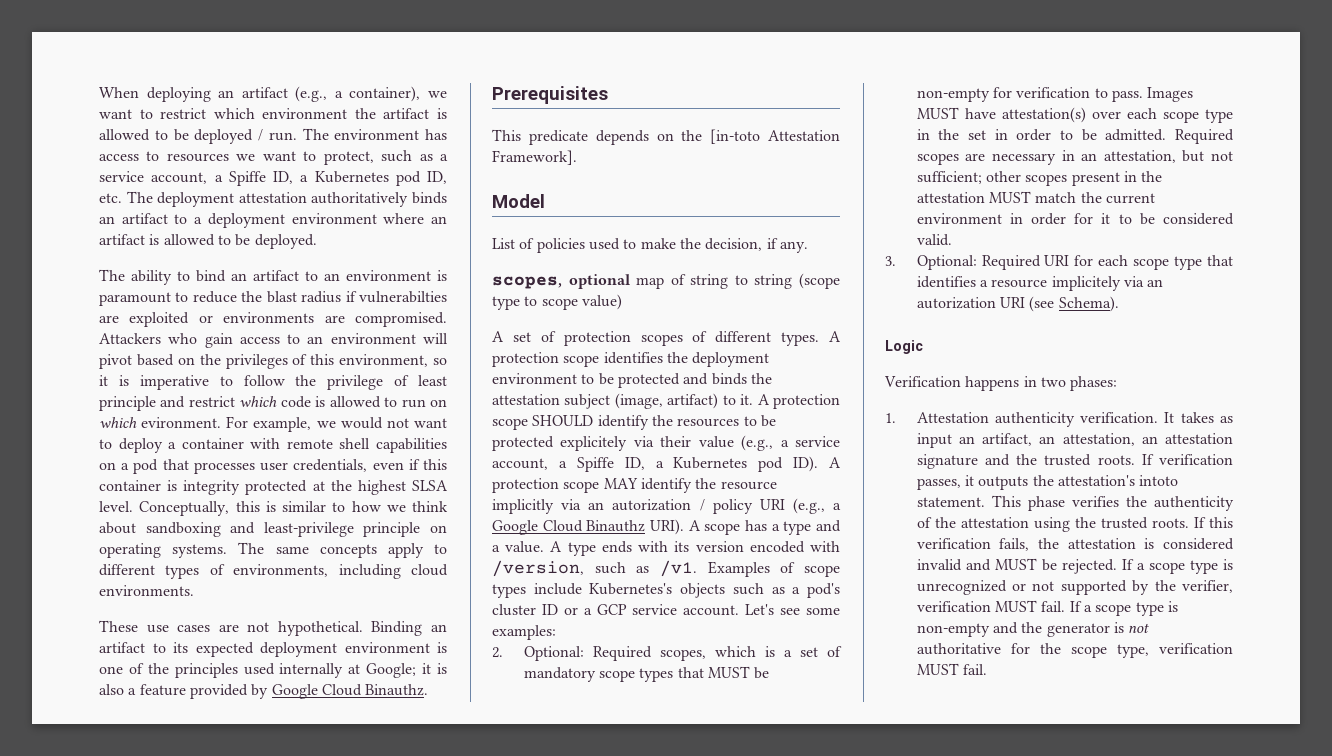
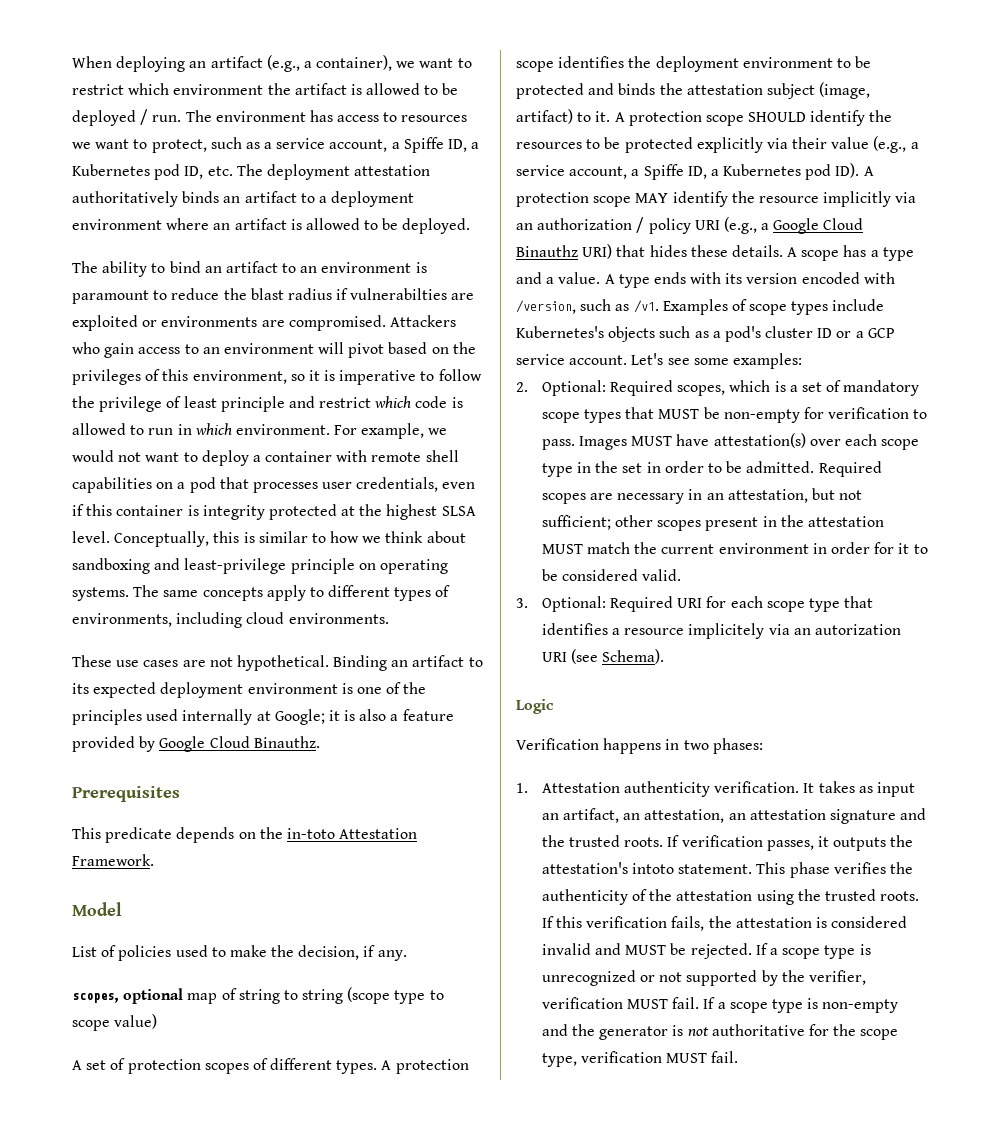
[430,399,448,407] [99,417,222,428] on which evironment. -> [177,423,330,435] in which environment.
[710,129,840,144] [492,150,577,165] [in-toto Attestation Framework]. -> [286,828,418,839] [72,854,154,866] in-toto Attestation Framework.
[560,436,628,451] explicitely -> [696,137,763,153] explicitly
[612,499,692,511] autorization -> [537,218,633,230] authorization
[650,519,684,535] URI). -> [582,244,783,259] URI) that hides these details.

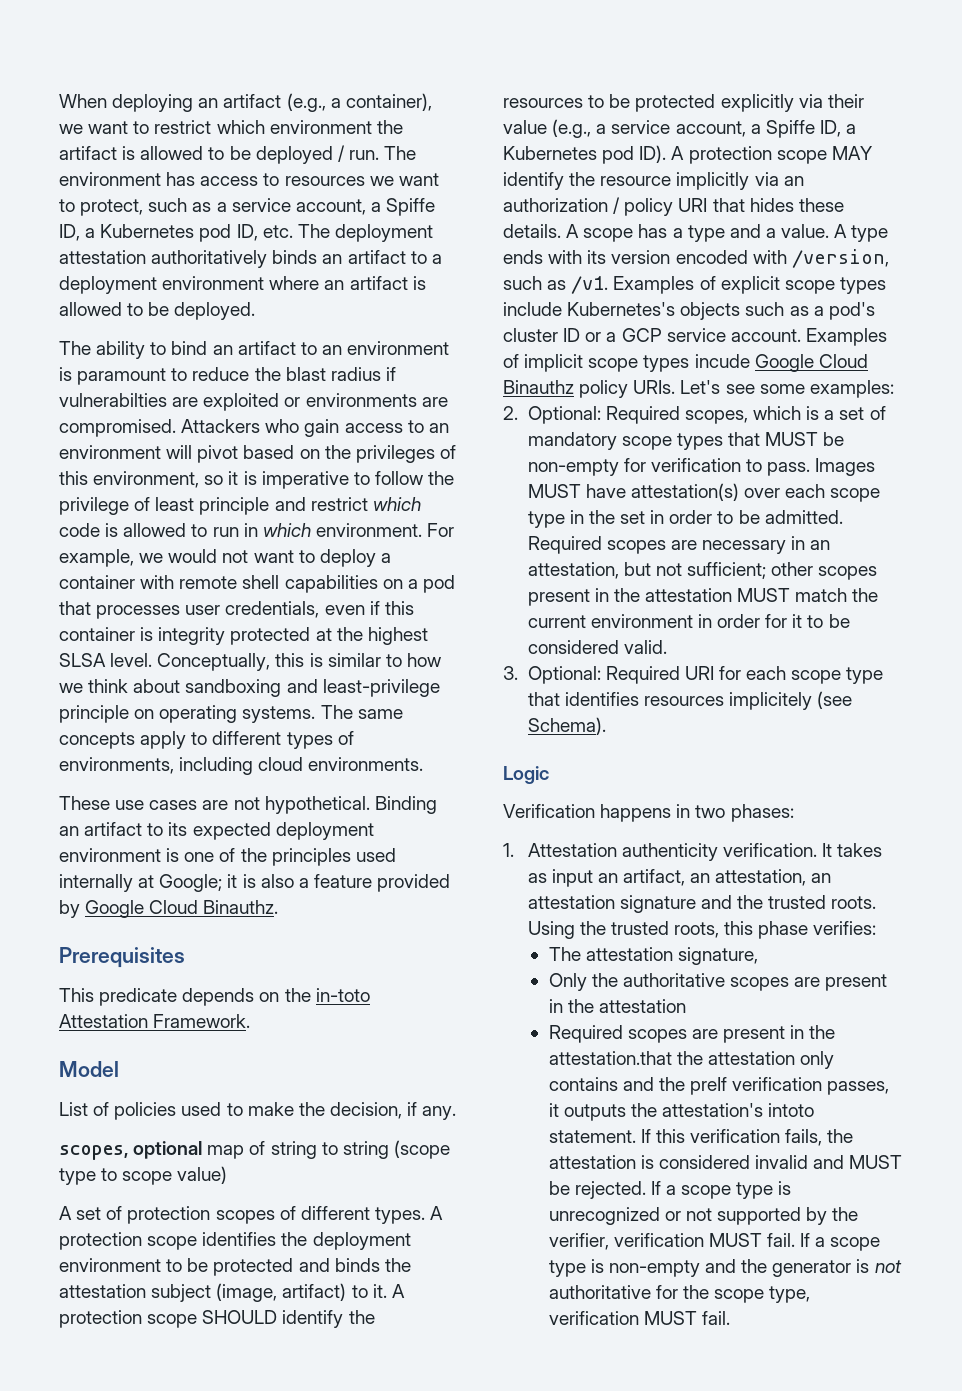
[723,217,864,234] [516,244,613,259] (e.g., a Google Cloud Binauthz URI) -> (708, 205) none
(747, 305) none -> [720,276,780,294] explicit
(628, 360) none -> [805,328,887,346] [503,354,868,372] [503,380,676,398] Examples of implicit scope types incude Google Cloud Binauthz policy URIs.
[612,623,902,639] [541,652,567,662] a resource implicitely via an autorization URI -> [643,692,813,710] resources implicitely
[667,835,680,847] If -> [527,921,877,939] [548,947,758,965] [548,973,888,991] [548,999,686,1013] [548,1025,836,1043] [548,1051,834,1069] [548,1077,727,1095] Using the trusted roots, this phase verifies: // The attestation signature, // Only the authoritative scopes are present in the attestation // Required scopes are present in the attestation.that the attestation only contains and the preIf
[756,862,914,878] [541,889,920,905] This phase verifies the authenticity of the attestation using the trusted roots. -> (636, 1136) none

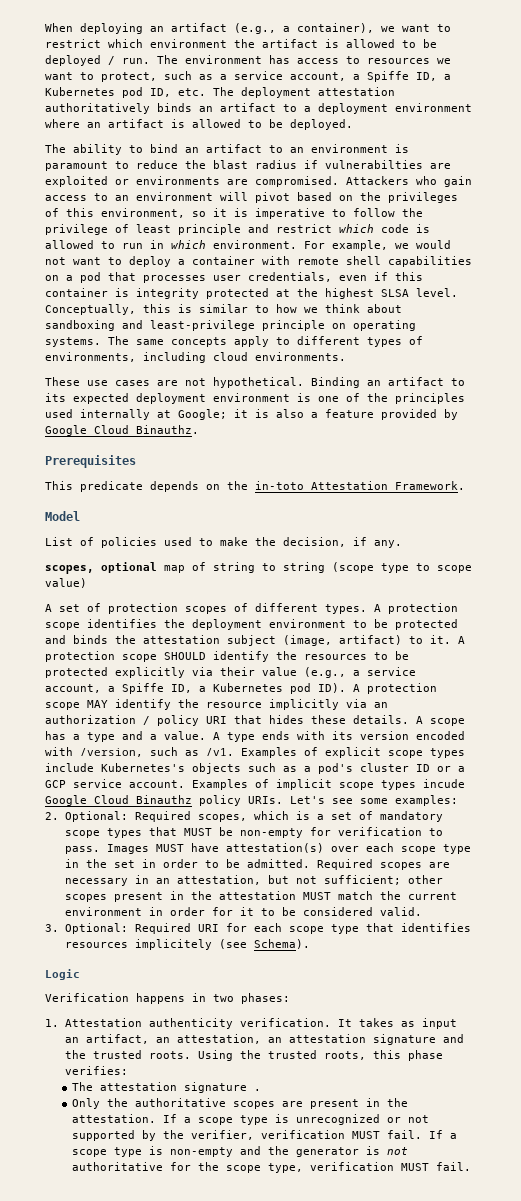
[677,947,758,965] signature, -> [183,1082,261,1093] signature .
[598,999,686,1013] [548,1025,836,1043] [548,1051,834,1069] [548,1077,890,1095] [548,1103,815,1121] [548,1129,854,1146] [548,1155,903,1169] [548,1181,646,1199] attestation // Required scopes are present in the attestation.that the attestation only contains and the preIf verification passes, it outputs the attestation's intoto statement. If this verification fails, the attestation is considered invalid and MUST be rejected. -> [71,1114,156,1123] attestation.

